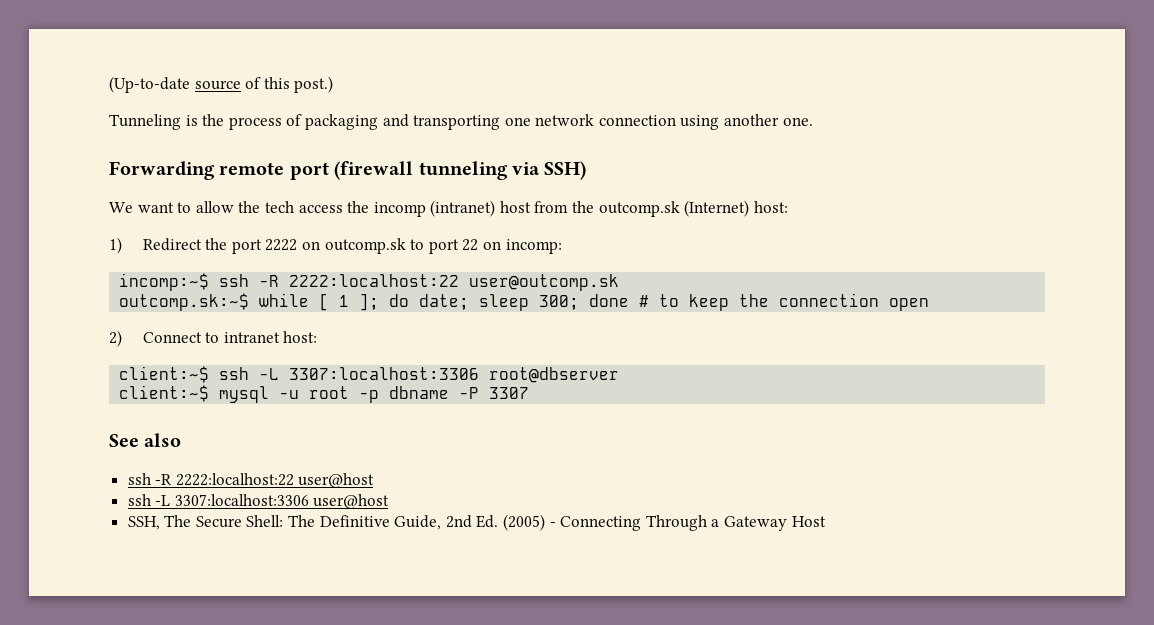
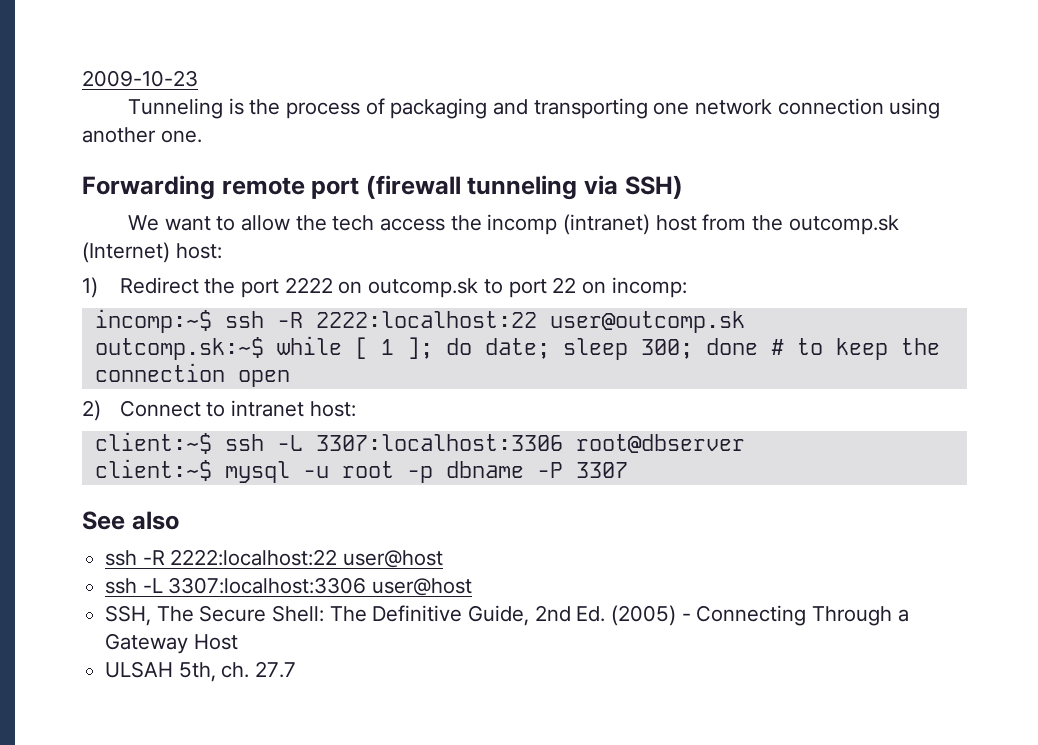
[109,76,334,93] (Up-to-date source of this post.) -> [82,70,198,87] 2009-10-23
(826, 521) none -> [105,661,297,682] // ULSAH 5th, ch. 27.7

